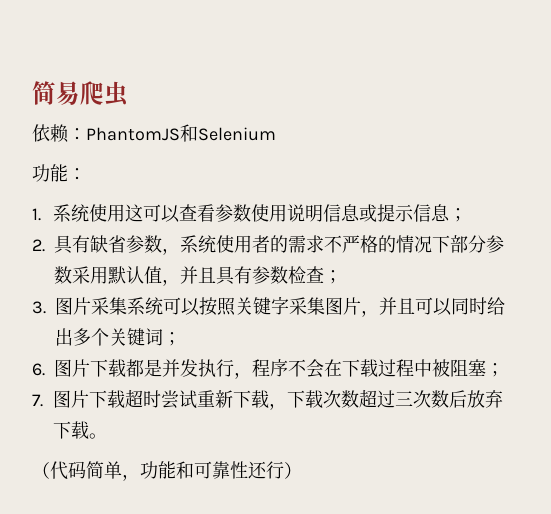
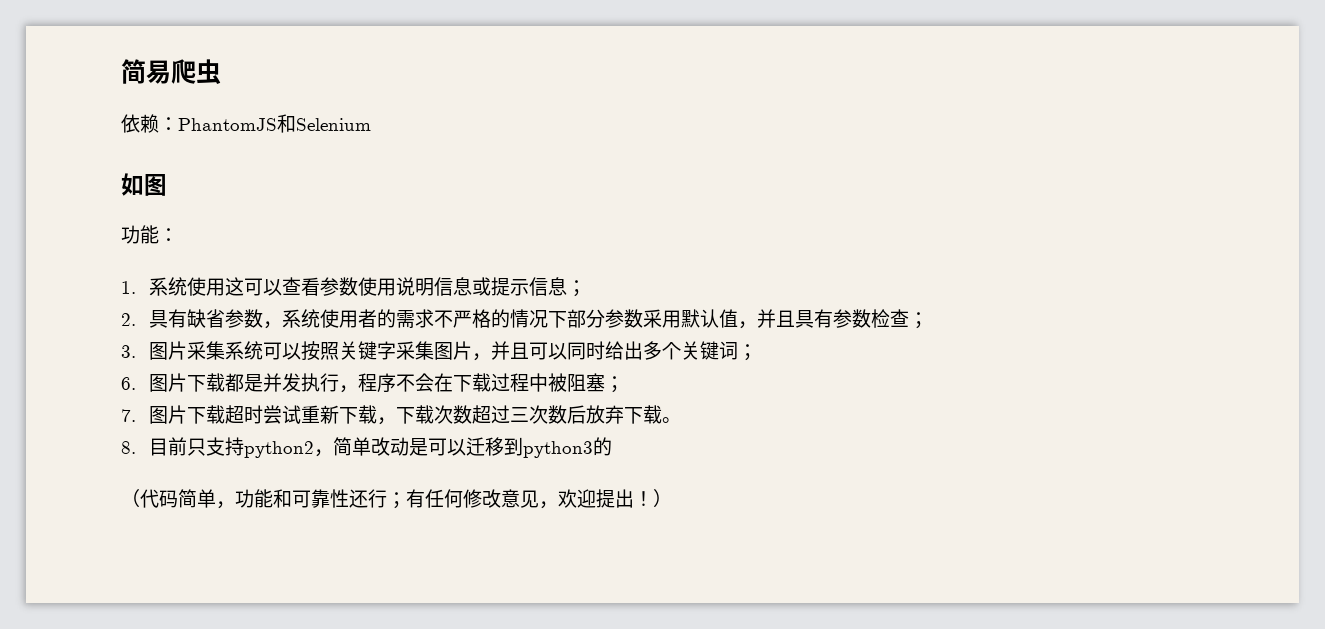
(276, 134) none -> [121,173,167,196] // 如图
(108, 436) none -> [121,437,613,458] // 8.目前只支持python2，简单改动是可以迁移到python3的
(284, 470) none -> [387,489,653,509] ；有任何修改意见，欢迎提出！

